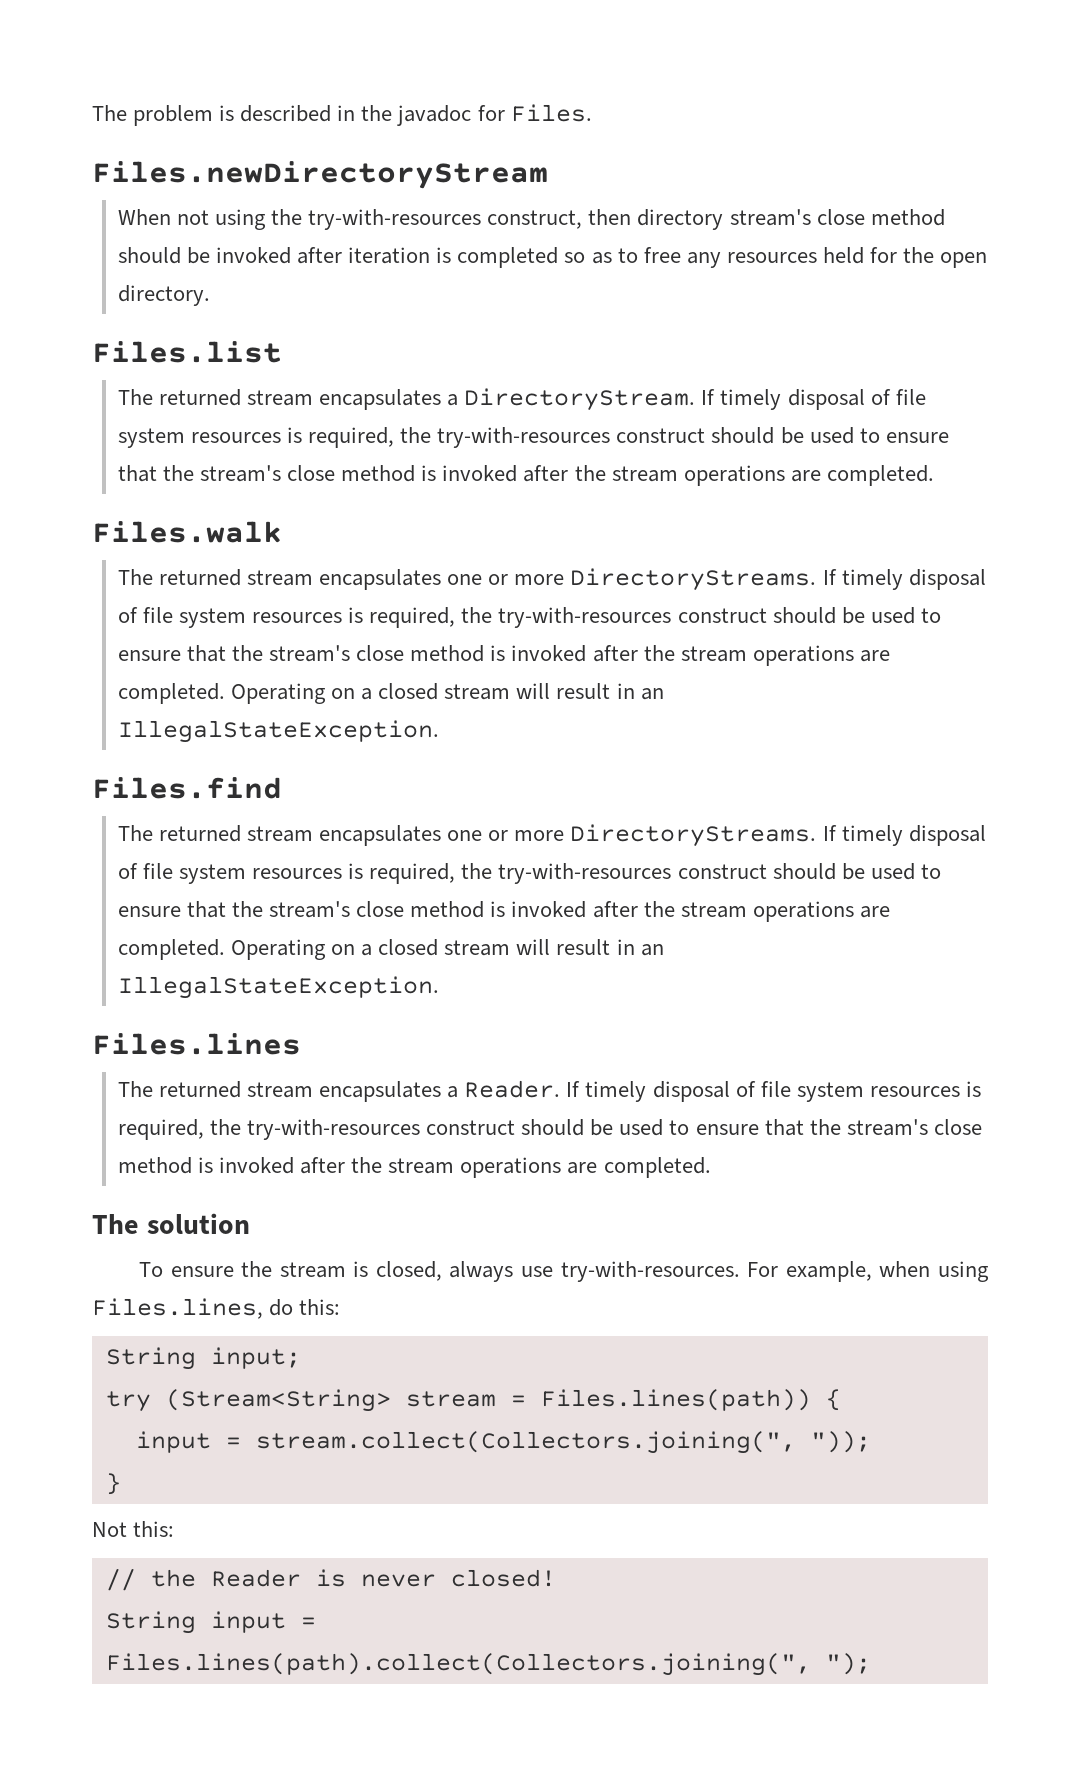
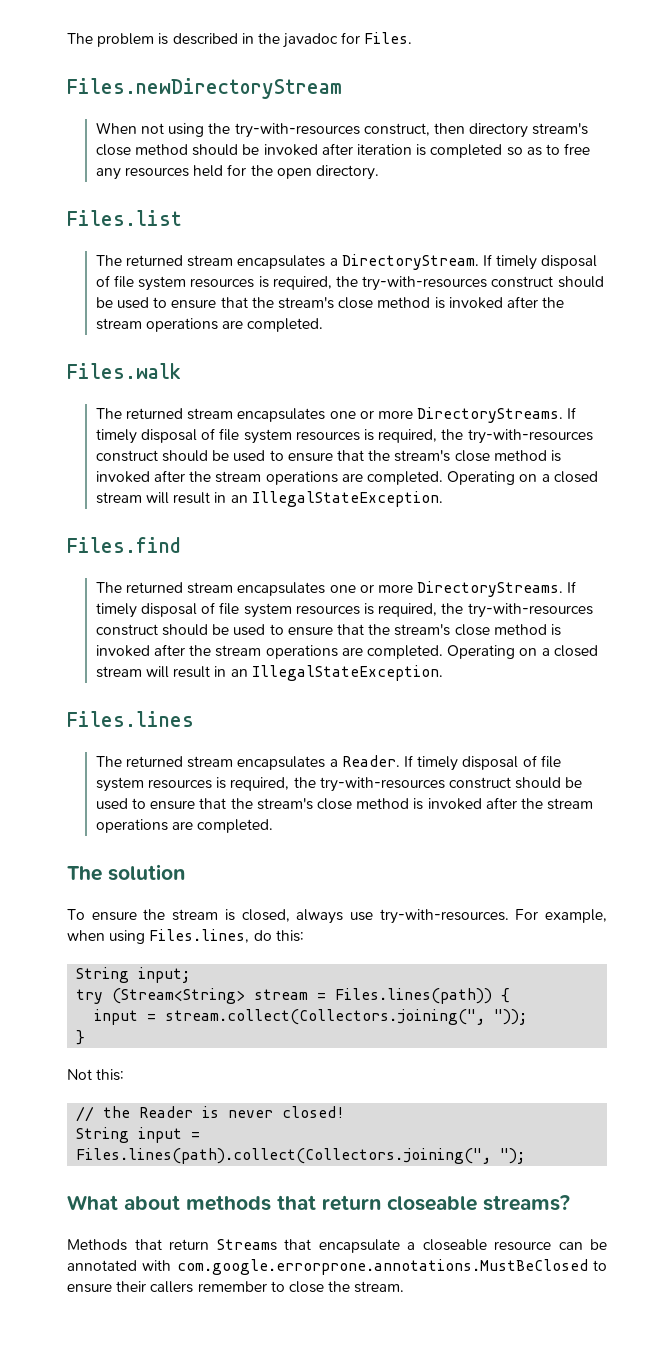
(871, 1664) none -> [67,1195,570,1211] [67,1239,607,1253] [67,1259,607,1275] [67,1281,405,1293] // What about methods that return closeable streams? // Methods that return Streams that encapsulate a closeable resource can be annotated with com.google.errorprone.annotations.MustBeClosed to ensure their callers remember to close the stream.

